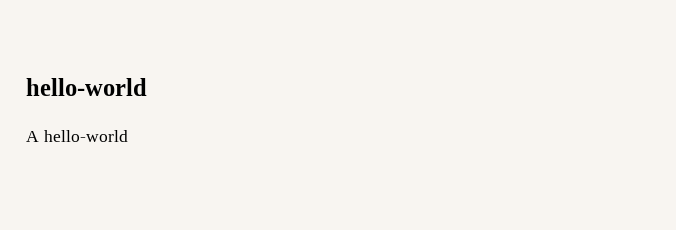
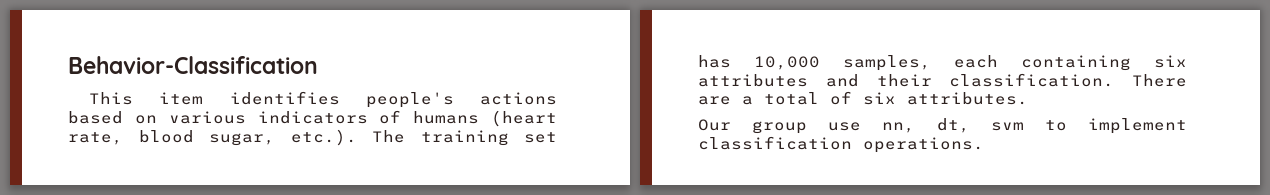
[26,78,147,96] [26,130,128,142] hello-world // A hello-world -> [68,56,318,74] [89,91,557,108] [68,110,557,127] [68,129,557,146] [698,55,1187,71] [698,73,1187,87] [698,91,1028,105] [698,118,1187,134] [698,136,984,153] Behavior-Classification // This item identifies people's actions based on various indicators of humans (heart rate, blood sugar, etc.). The training set has 10,000 samples, each containing six attributes and their classification. There are a total of six attributes. // Our group use nn, dt, svm to implement classification operations.

